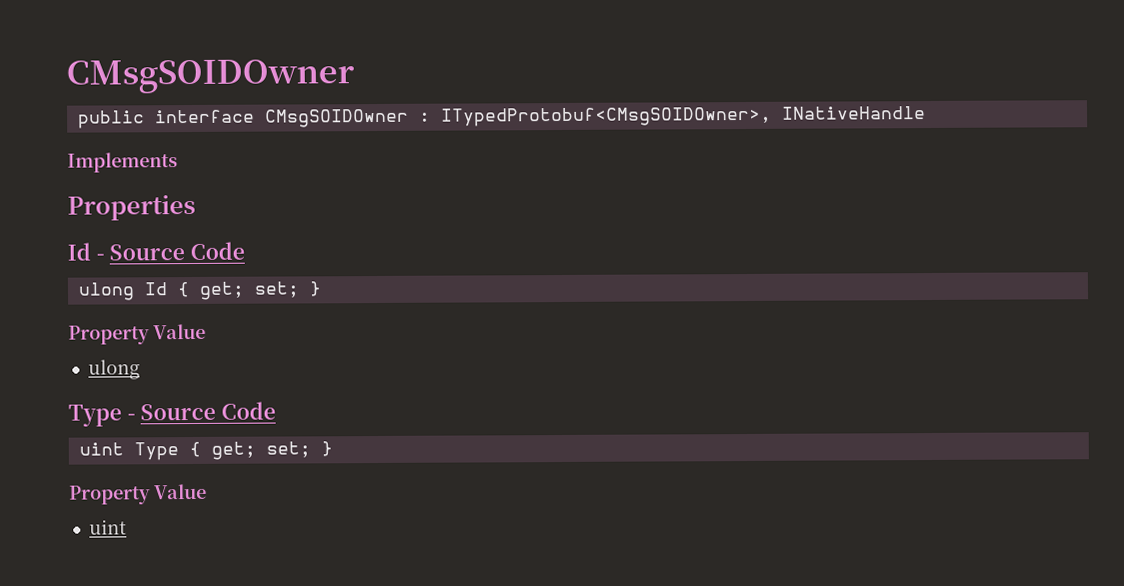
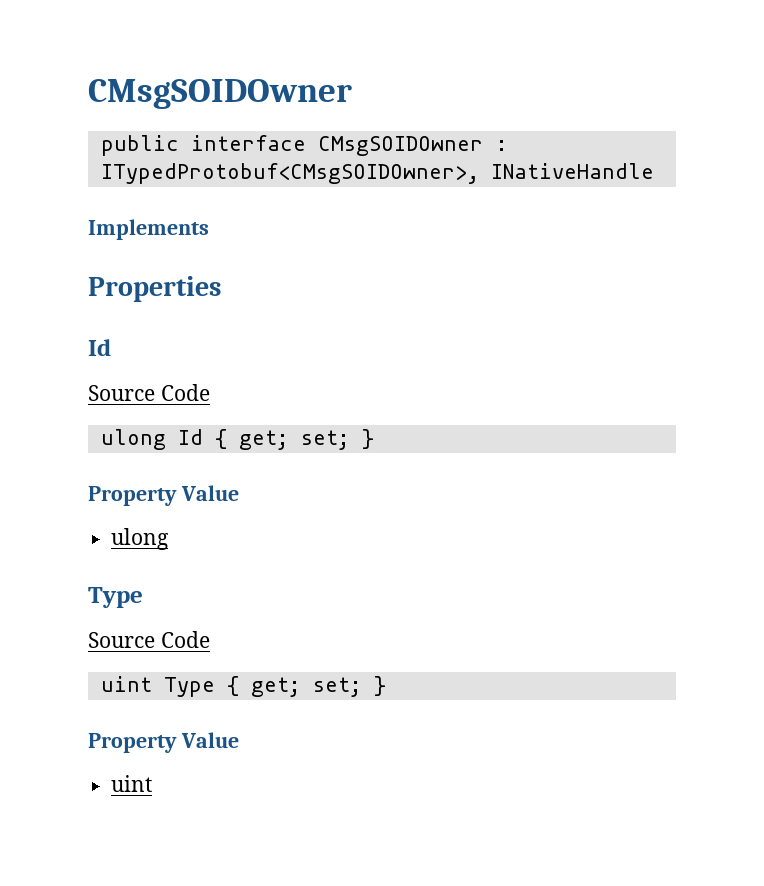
[95,253,105,261] - -> (111, 347) //
[126,413,136,421] - -> (143, 597) //

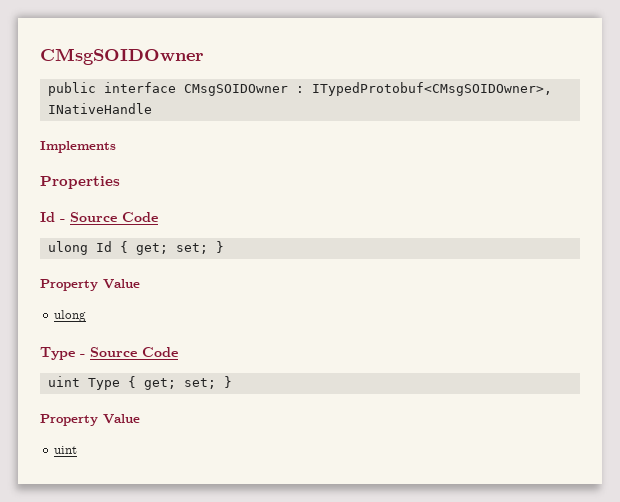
(111, 347) // -> [60,219,65,222] -
(143, 597) // -> [80,354,85,357] -

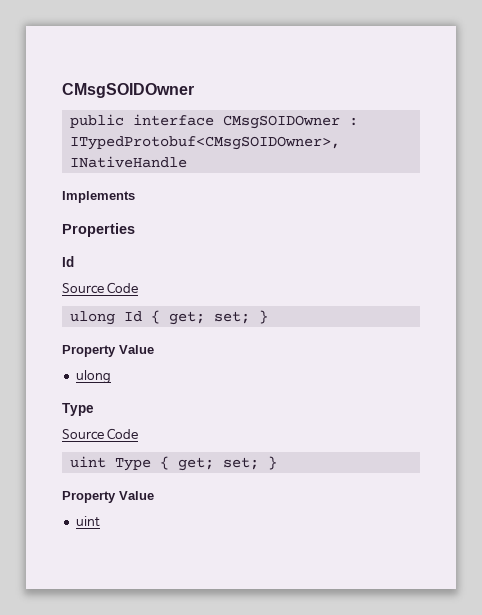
[60,219,65,222] - -> (74, 261) //
[80,354,85,357] - -> (94, 409) //

